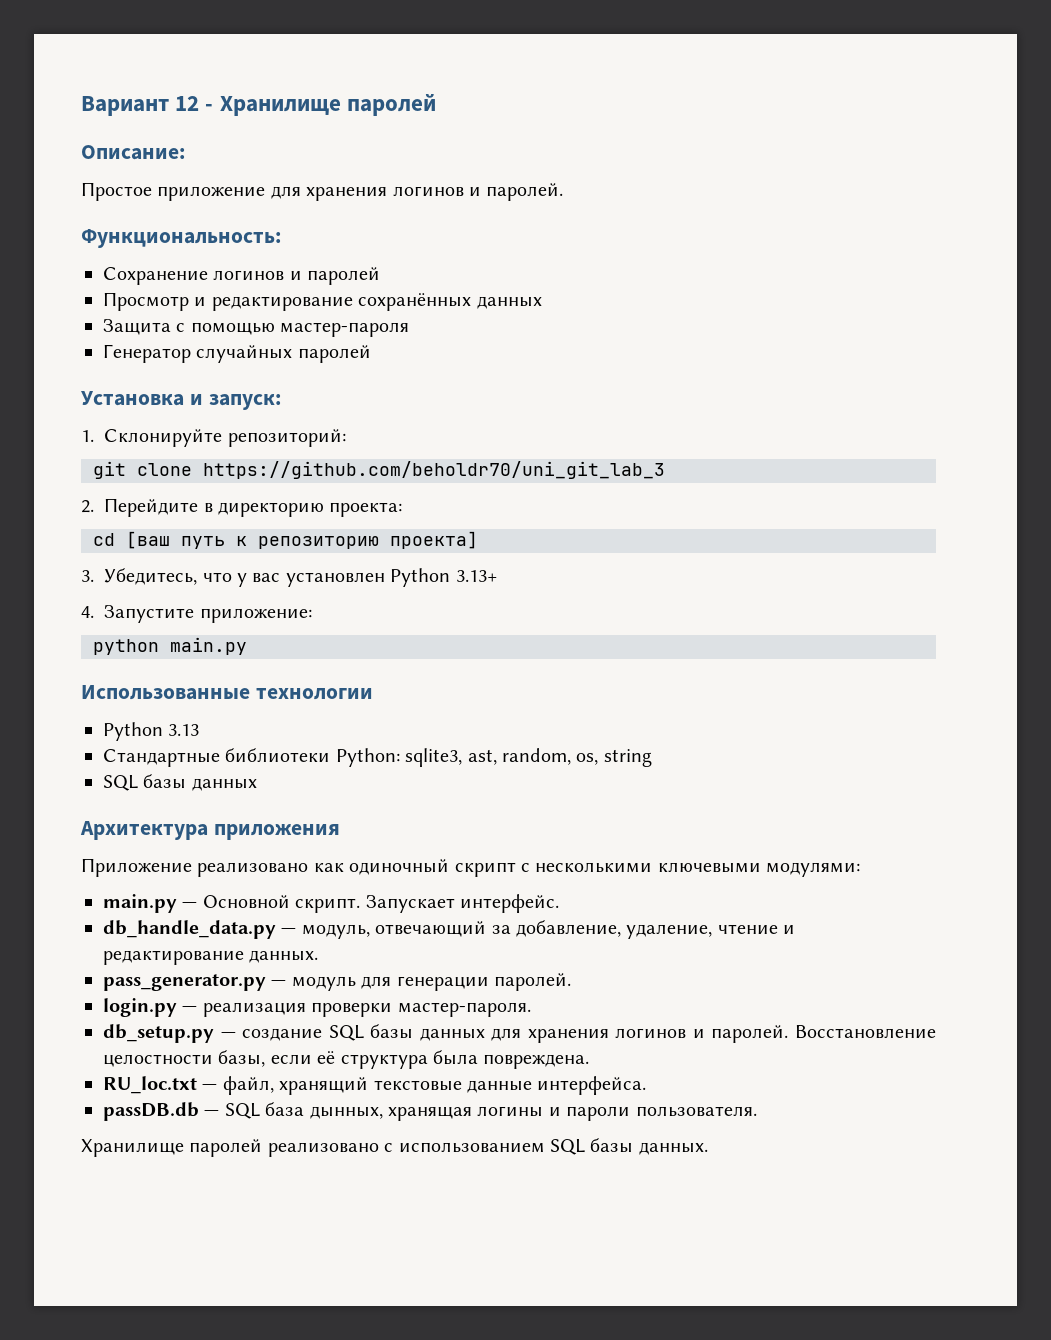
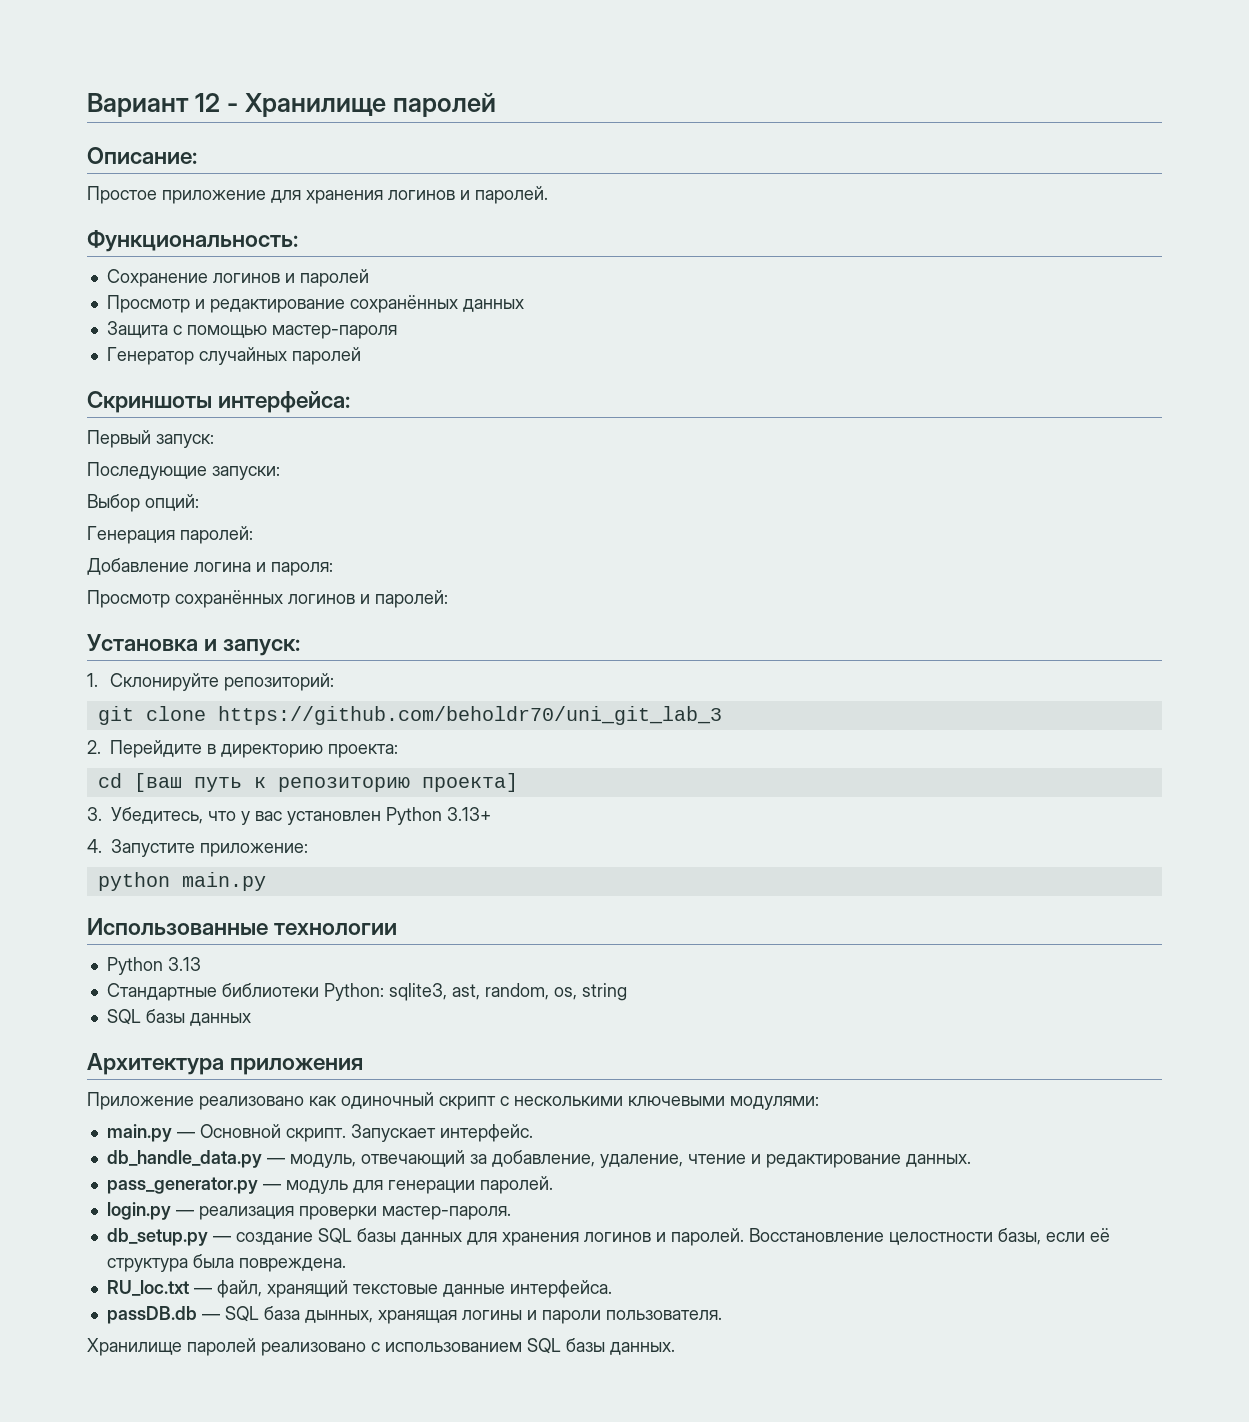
(371, 354) none -> [87,391,351,413] [87,430,214,448] [87,462,280,480] [87,494,199,512] [87,526,253,544] [87,558,333,576] [87,590,448,608] // Скриншоты интерфейса: // Первый запуск: // Последующие запуски: // Выбор опций: // Генерация паролей: // Добавление логина и пароля: // Просмотр сохранённых логинов и паролей:

